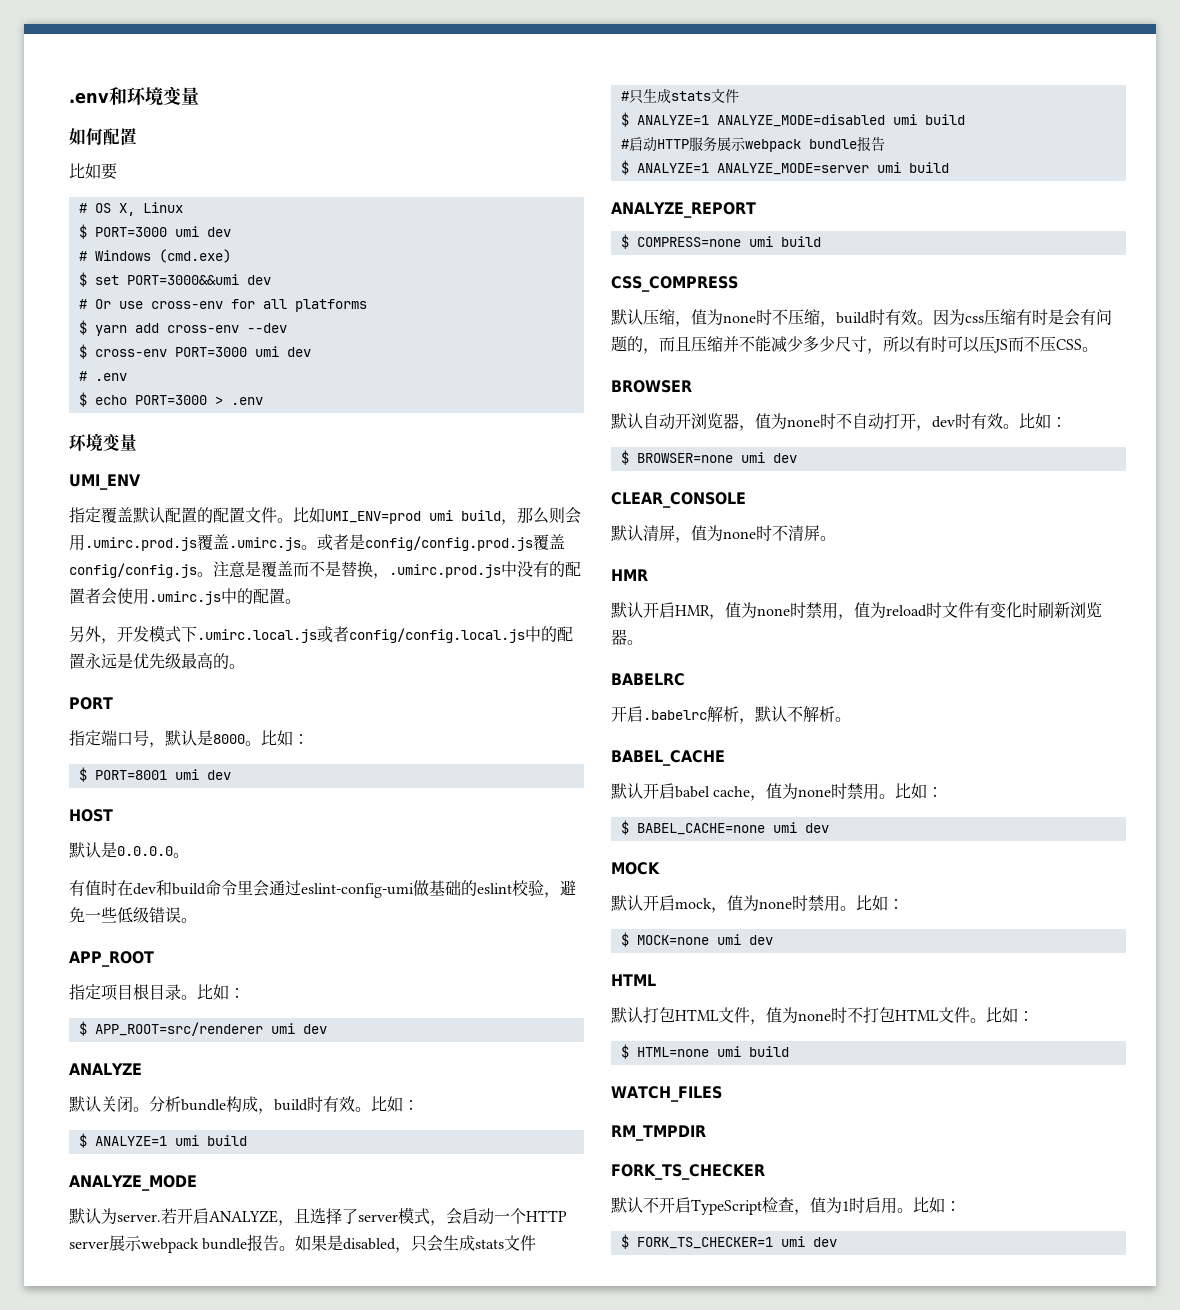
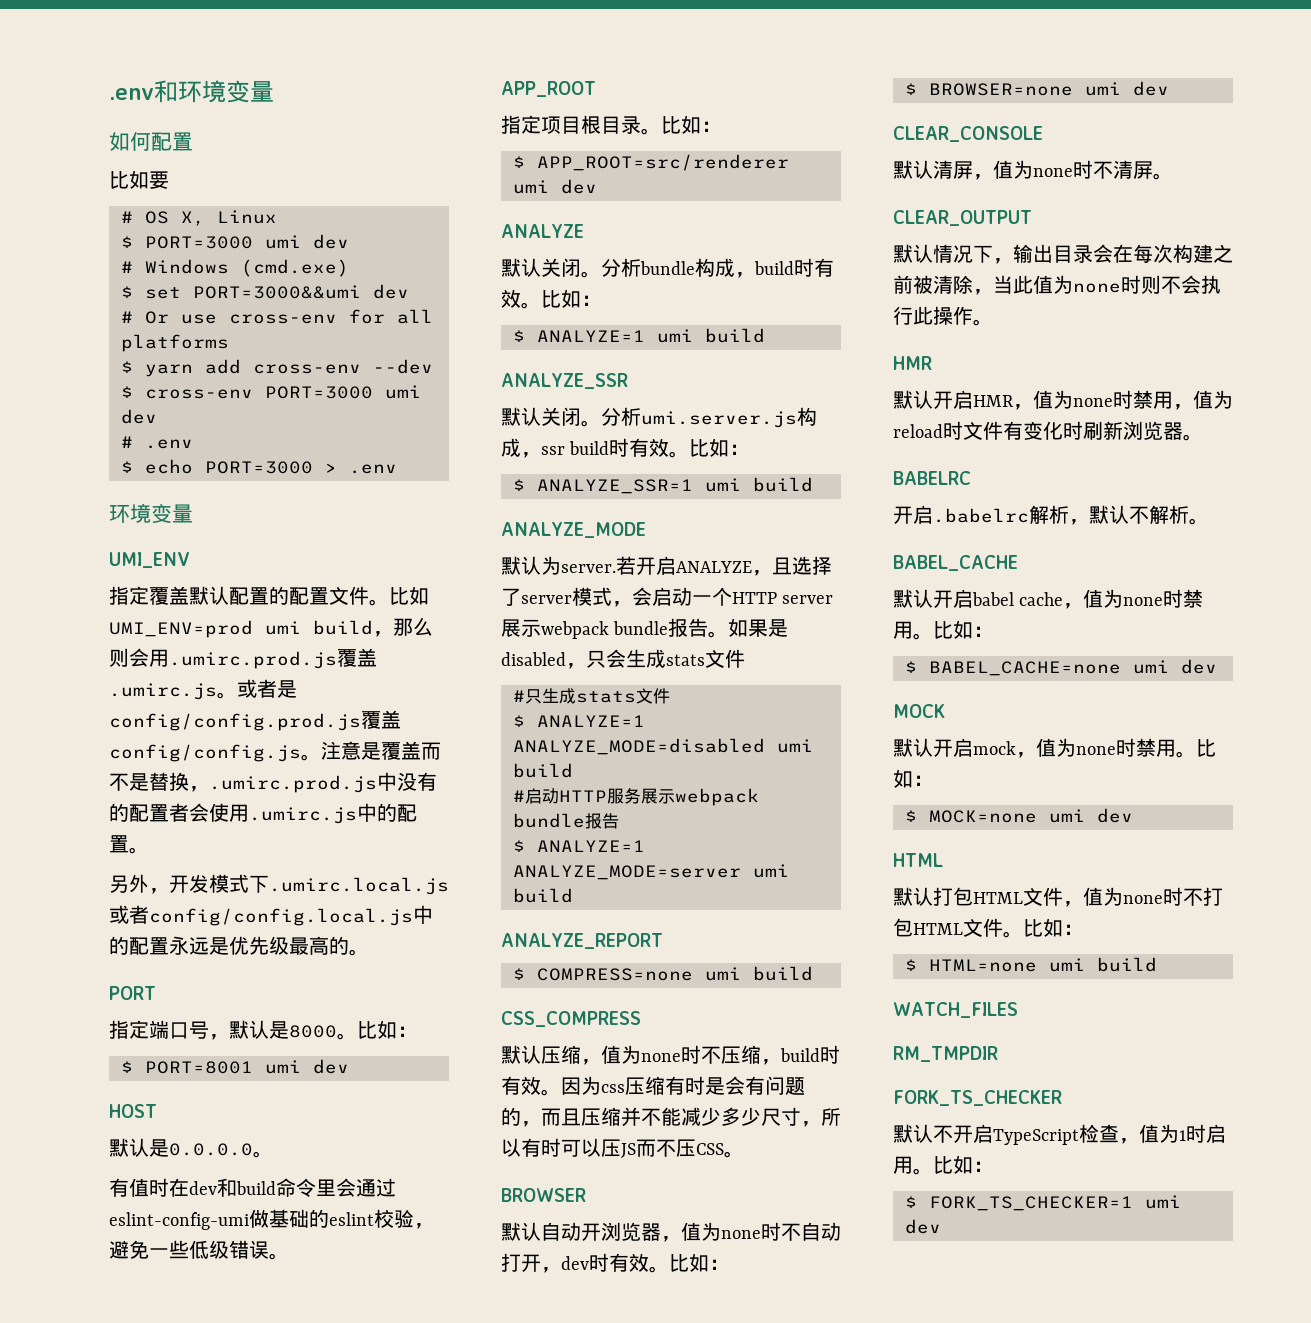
(247, 1140) none -> [501,373,628,389] [501,407,817,428] [501,438,750,458] [513,477,813,494] // ANALYZE_SSR // 默认关闭。分析umi.server.js构成，ssr build时有效。比如： // $ ANALYZE_SSR=1 umi build
(836, 538) none -> [893,210,1032,226] [893,244,1233,264] [893,275,1221,295] [893,306,993,326] // CLEAR_OUTPUT // 默认情况下，输出目录会在每次构建之前被清除，当此值为none时则不会执行此操作。

